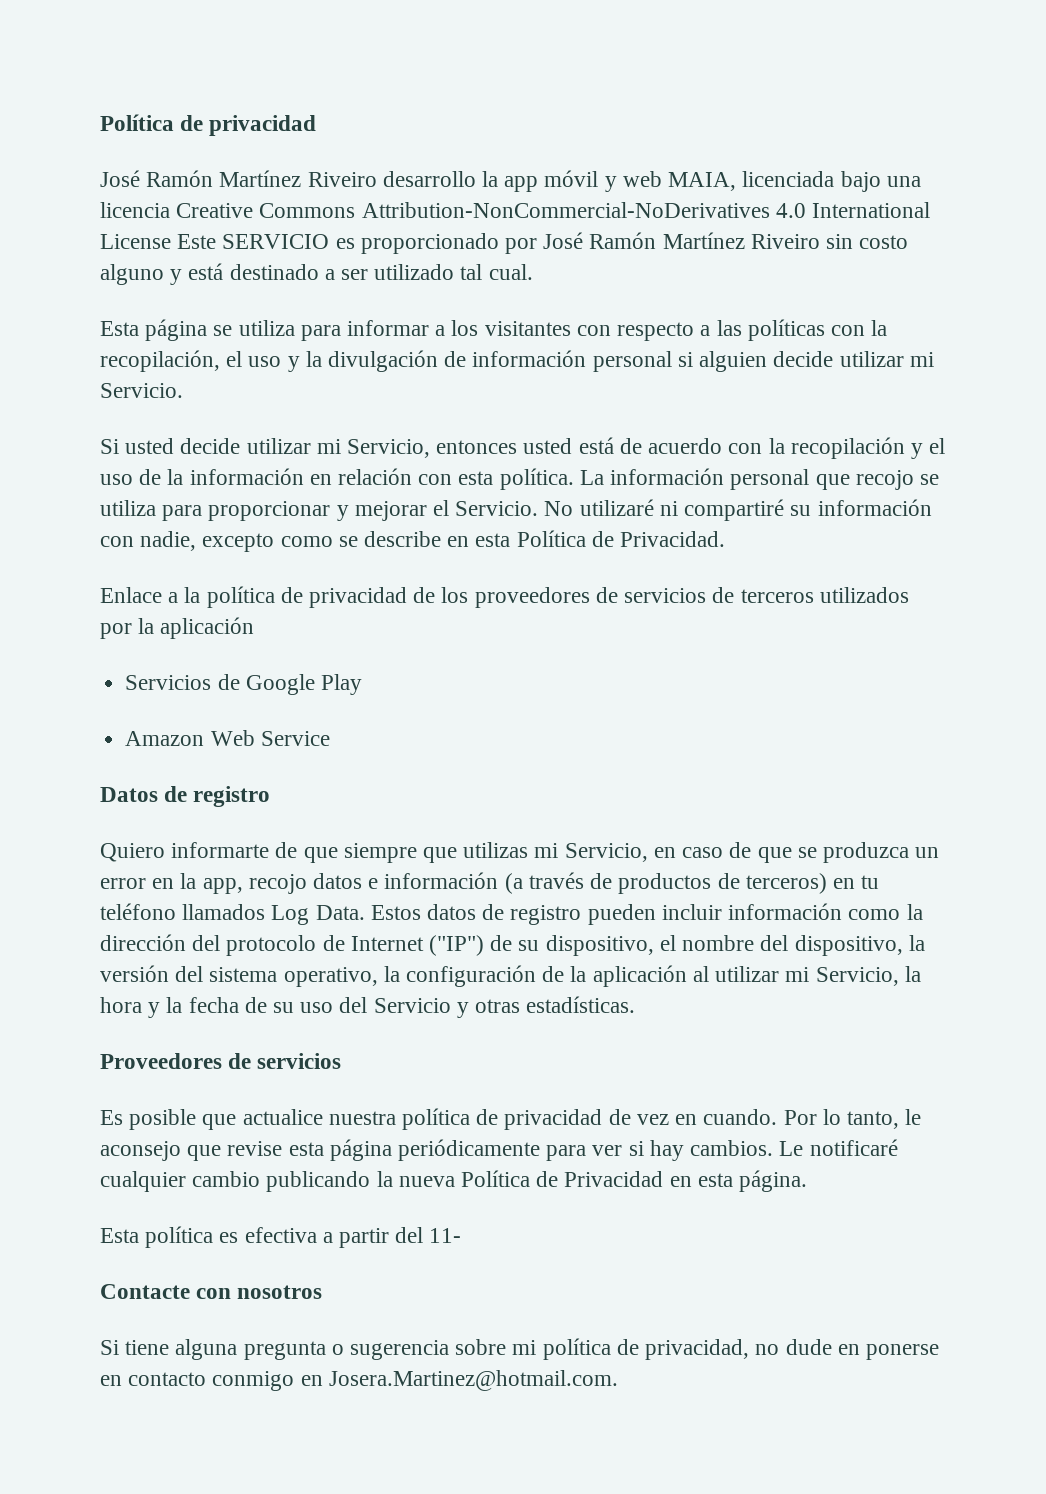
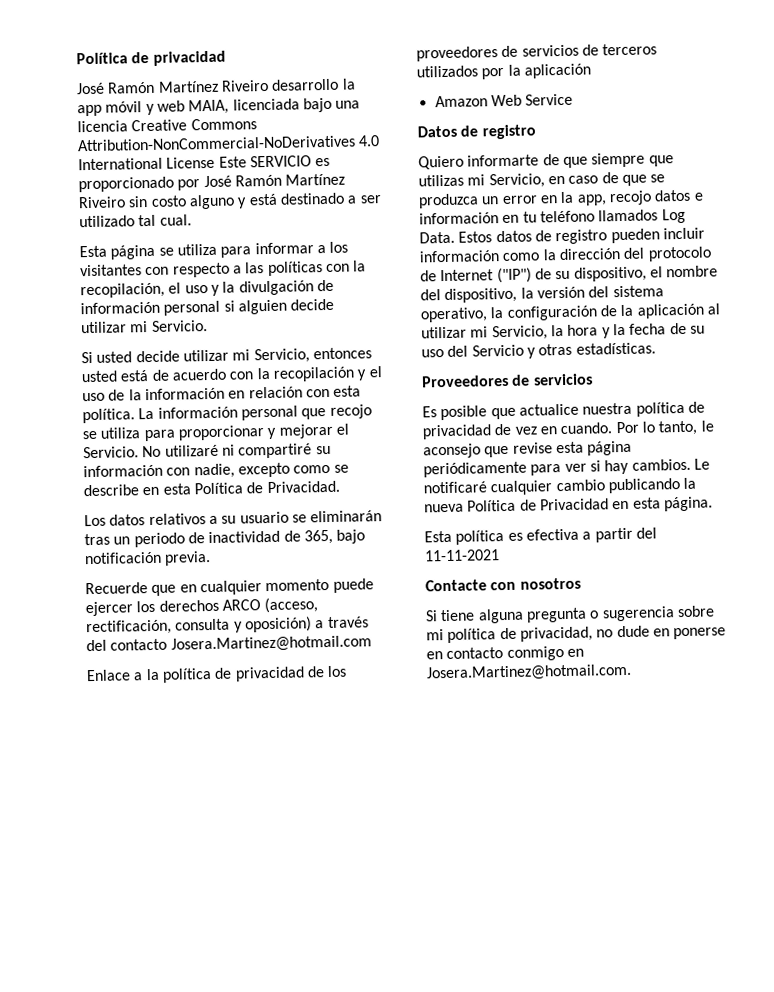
(726, 539) none -> [84,510,383,527] [84,529,366,548] [84,550,212,566] [85,578,374,596] [85,597,319,617] [86,616,369,636] [86,635,372,653] // Los datos relativos a su usuario se eliminarán tras un periodo de inactividad de 365, bajo notificación previa. // Recuerde que en cualquier momento puede ejercer los derechos ARCO (acceso, rectificación, consulta y oposición) a través del contacto Josera.Martinez@hotmail.com
[125,674,362,695] // Servicios de Google Play -> (591, 71) none
[504,872,827,894] (a través de productos de terceros) -> (499, 218) none
[429,1228,462,1243] 11- -> [424,549,500,562] 11-11-2021

